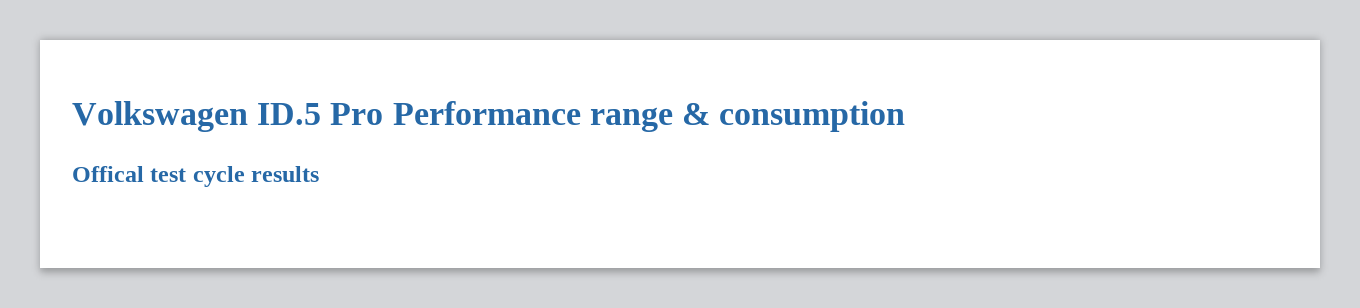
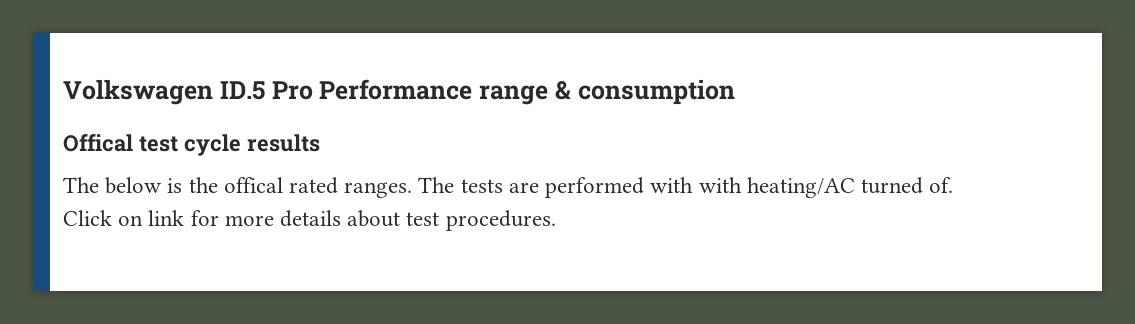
(320, 174) none -> [63,177,954,198] [63,210,556,231] // The below is the offical rated ranges. The tests are performed with with heating/AC turned of. Click on link for more details about test procedures.

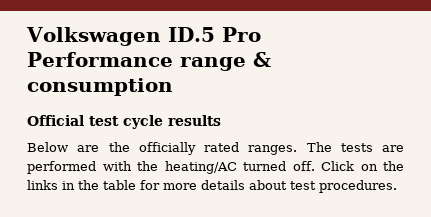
[63,134,133,152] Offical -> [27,115,84,126] Official
[63,177,283,194] The below is the offical -> [27,142,196,155] Below are the officially
[698,177,742,193] with -> [137,161,158,171] the
[929,177,954,193] of. -> [292,161,315,171] off.
[148,210,185,226] link -> [383,161,404,171] [27,180,136,190] the links in the table

